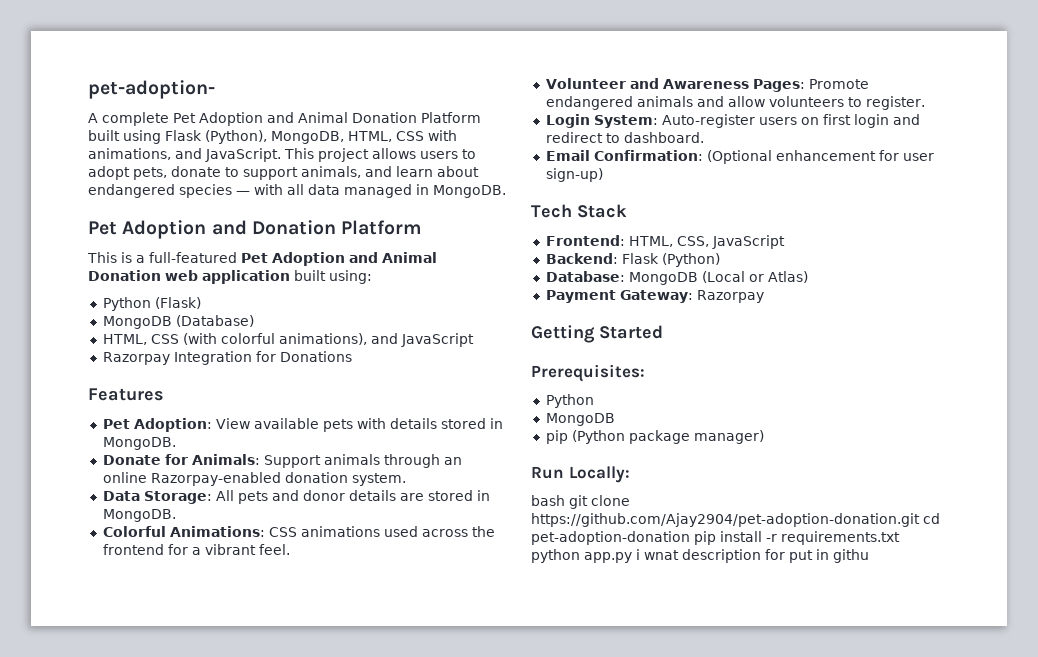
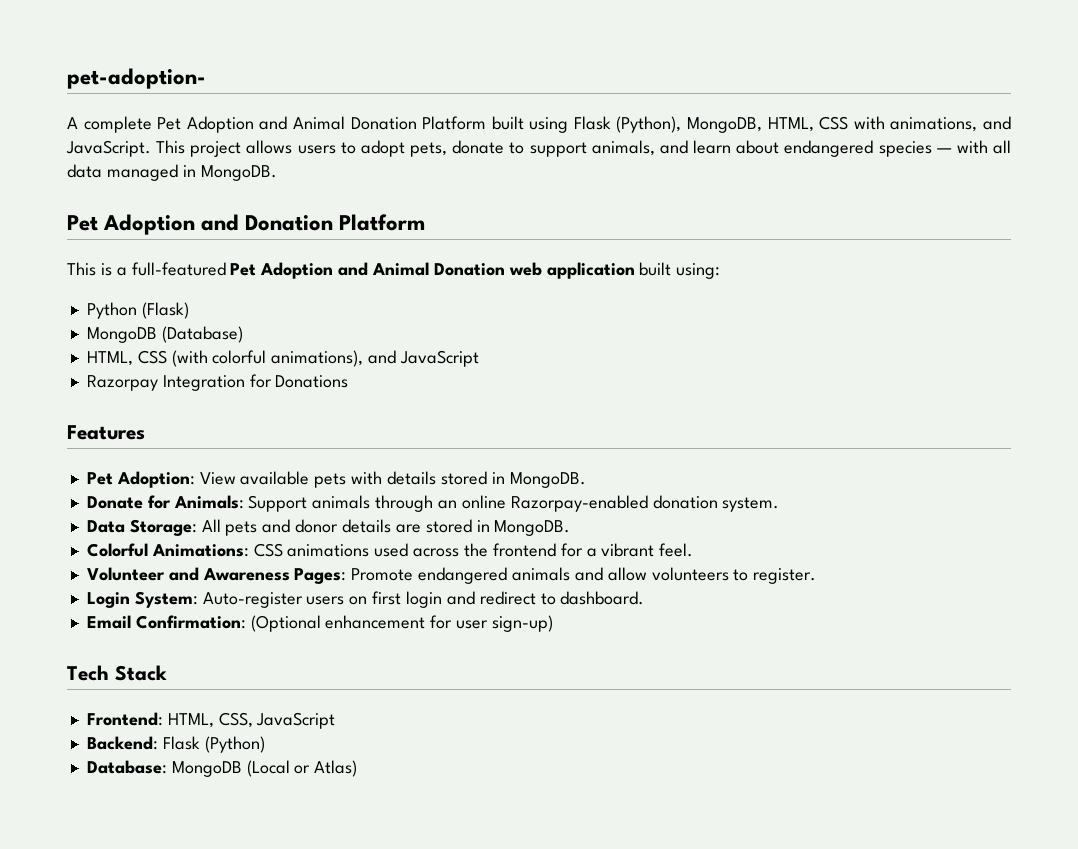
[545,290,764,303] [531,325,663,343] [531,364,645,382] [545,394,594,408] [545,413,615,426] [545,430,764,444] [531,466,630,483] [531,495,630,509] [531,513,940,527] [531,531,900,545] [531,549,869,563] // Payment Gateway: Razorpay // Getting Started // Prerequisites: // Python // MongoDB // pip (Python package manager) // Run Locally: // bash git clone https://github.com/Ajay2904/pet-adoption-donation.git cd pet-adoption-donation pip install -r requirements.txt python app.py i wnat description for put in githu -> (358, 768) none

